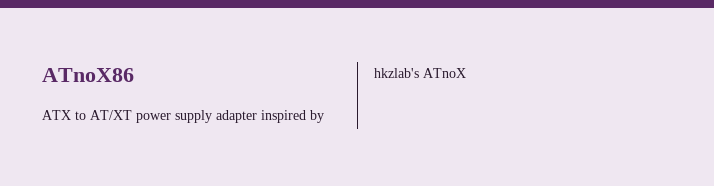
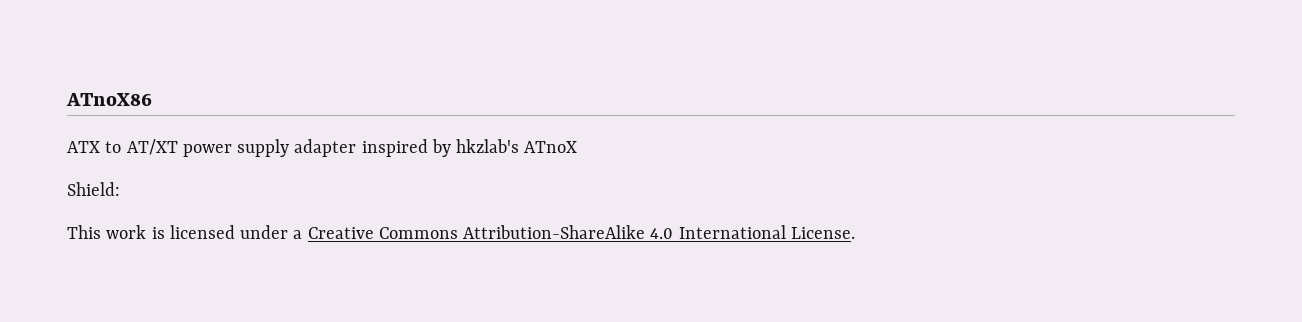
(466, 73) none -> [67,182,120,196] [67,225,855,239] // Shield: // This work is licensed under a Creative Commons Attribution-ShareAlike 4.0 International License.

